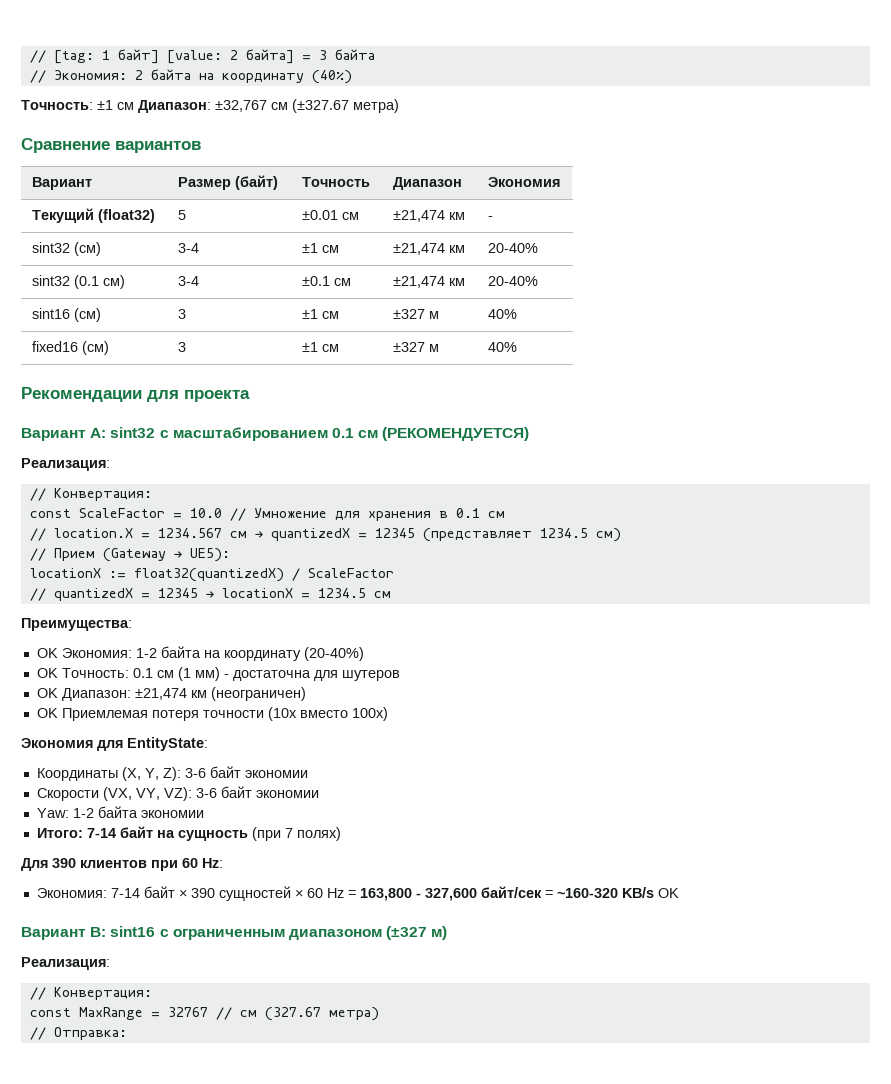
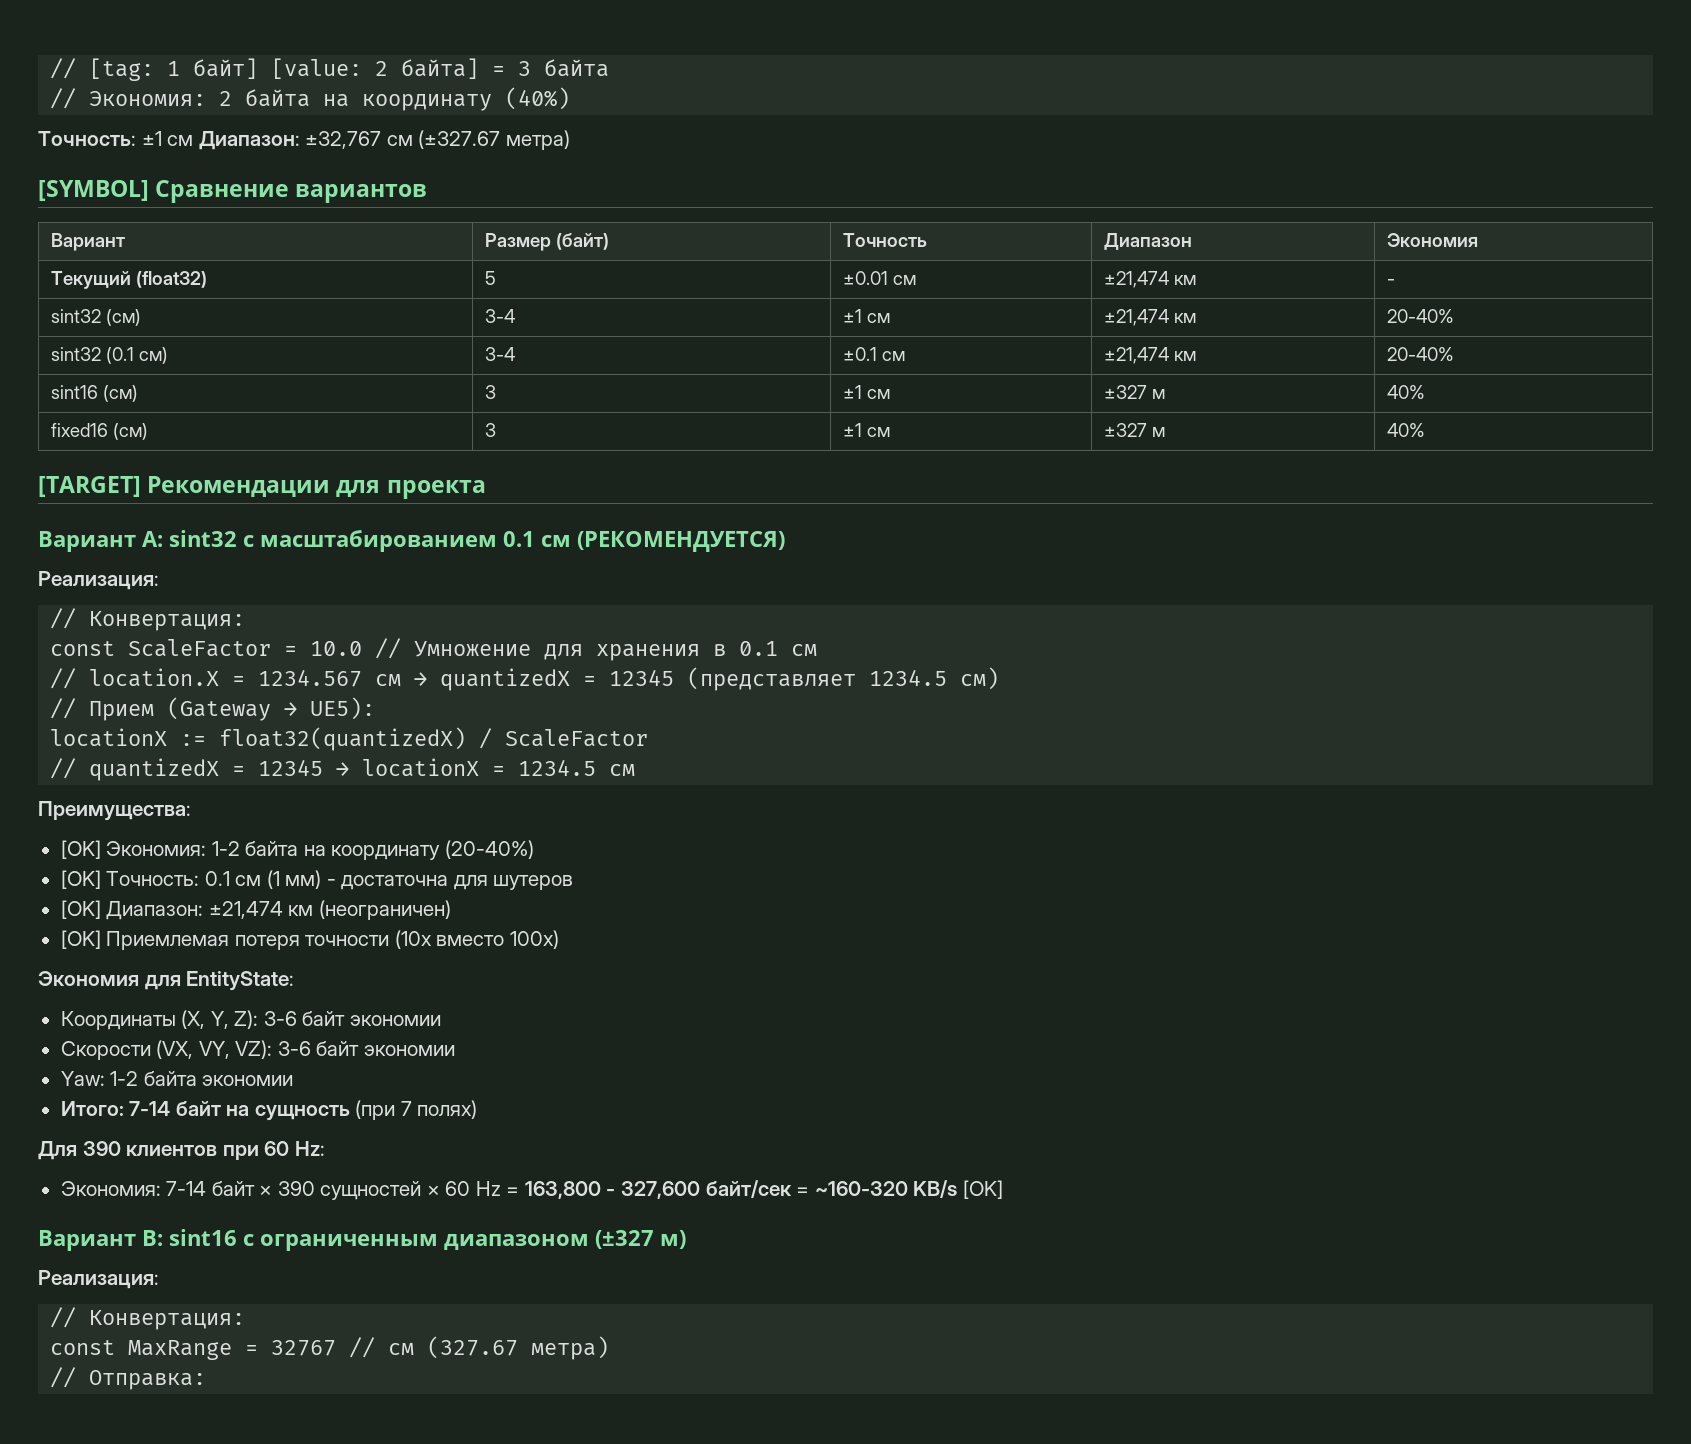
(399, 106) none -> [38,180,149,201] [SYMBOL]
(517, 347) none -> [38,476,141,497] [TARGET]
[36,648,58,658] OK -> [60,840,101,859] [OK]
[36,668,58,678] OK -> [60,870,101,889] [OK]
[36,688,58,698] OK -> [60,900,101,919] [OK]
[36,708,58,718] OK -> [60,930,101,949] [OK]
[657,888,679,898] OK -> [962,1180,1003,1199] [OK]

